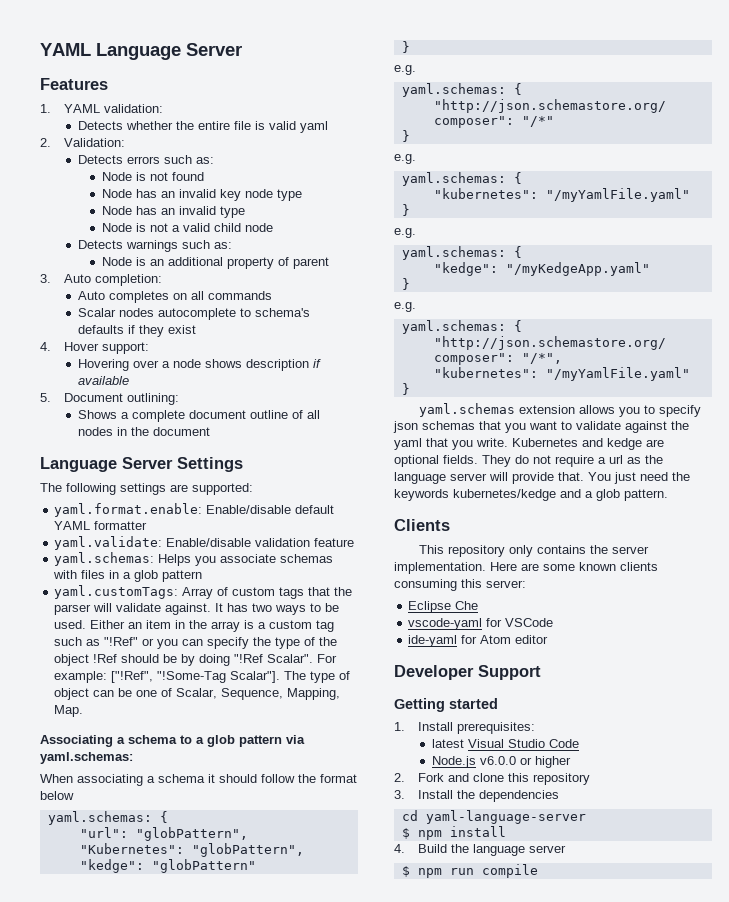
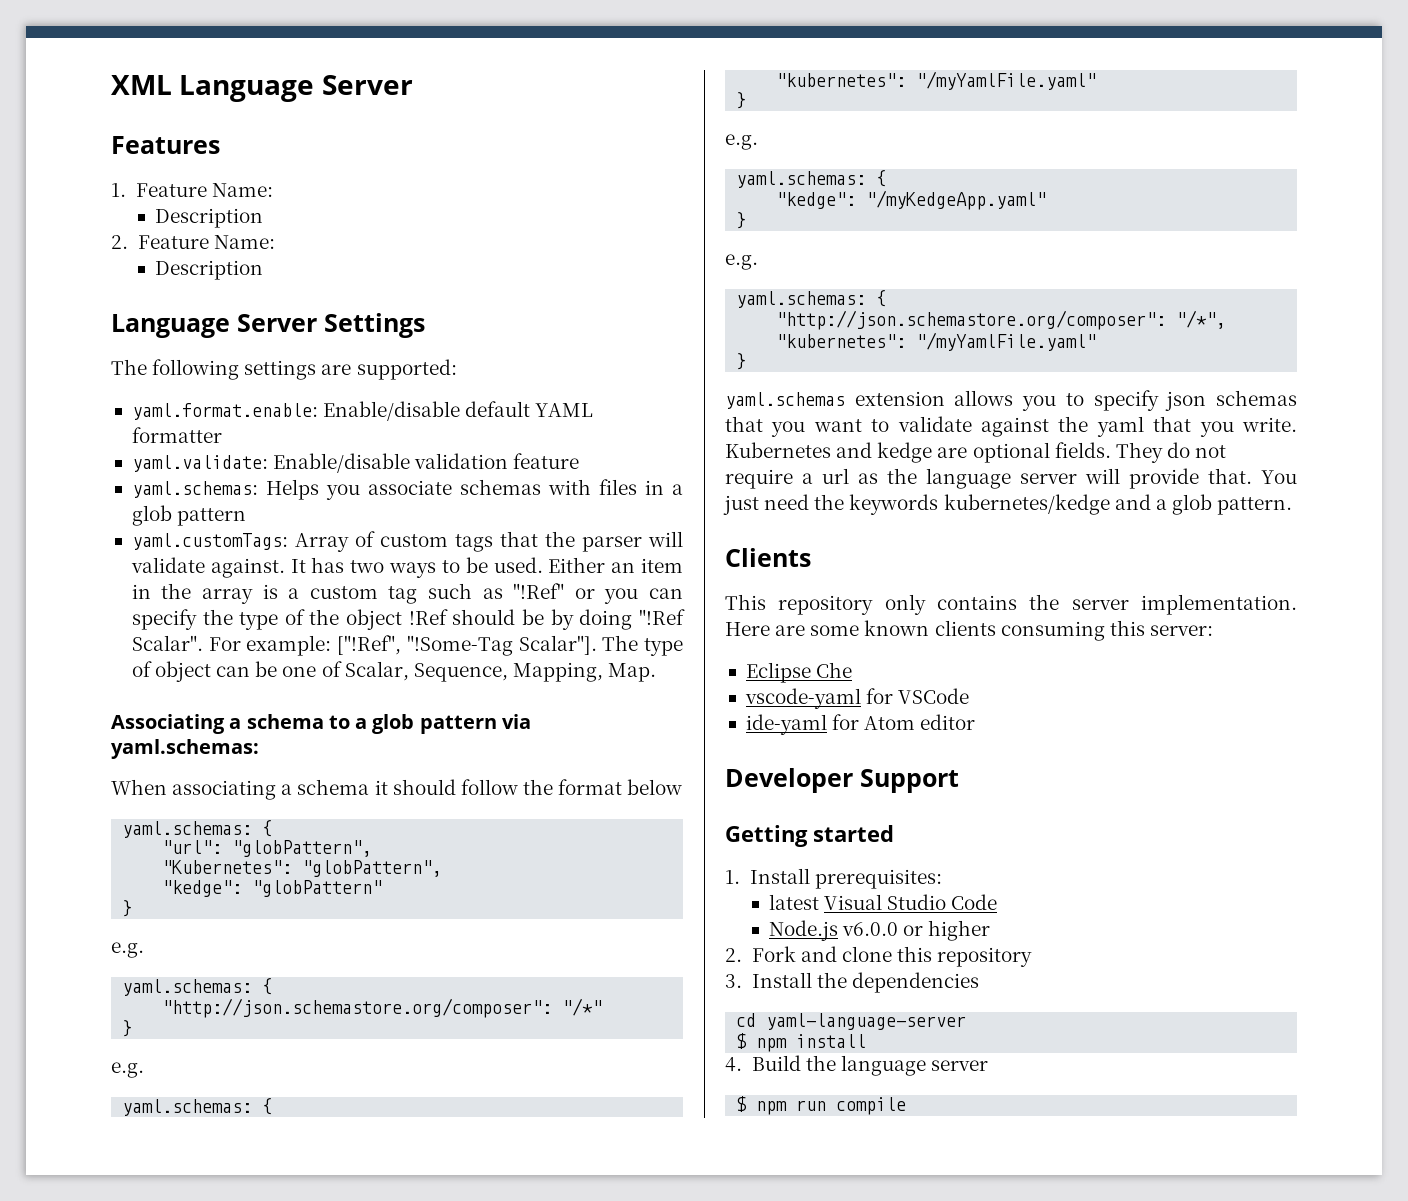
[40,43,91,56] YAML -> [111,75,172,95] XML
[63,104,163,113] [78,121,329,133] [40,138,125,147] [78,155,215,164] [101,172,204,181] [101,189,302,201] [101,206,245,218] [101,223,273,232] [78,240,233,252] [101,257,329,269] [40,274,162,286] [78,291,273,303] [78,308,311,320] [78,325,197,337] [40,342,149,354] [78,359,322,371] [78,376,130,385] [40,393,179,405] [78,410,321,422] [78,427,211,436] YAML validation: // Detects whether the entire file is valid yaml // 2. Validation: // Detects errors such as: // Node is not found // Node has an invalid key node type // Node has an invalid type // Node is not a valid child node // Detects warnings such as: // Node is an additional property of parent // 3. Auto completion: // Auto completes on all commands // Scalar nodes autocomplete to schema's defaults if they exist // 4. Hover support: // Hovering over a node shows description if available // 5. Document outlining: // Shows a complete document outline of all nodes in the document -> [135,183,273,197] [154,208,263,228] [111,235,275,249] [154,260,263,280] Feature Name: // Description // 2. Feature Name: // Description

